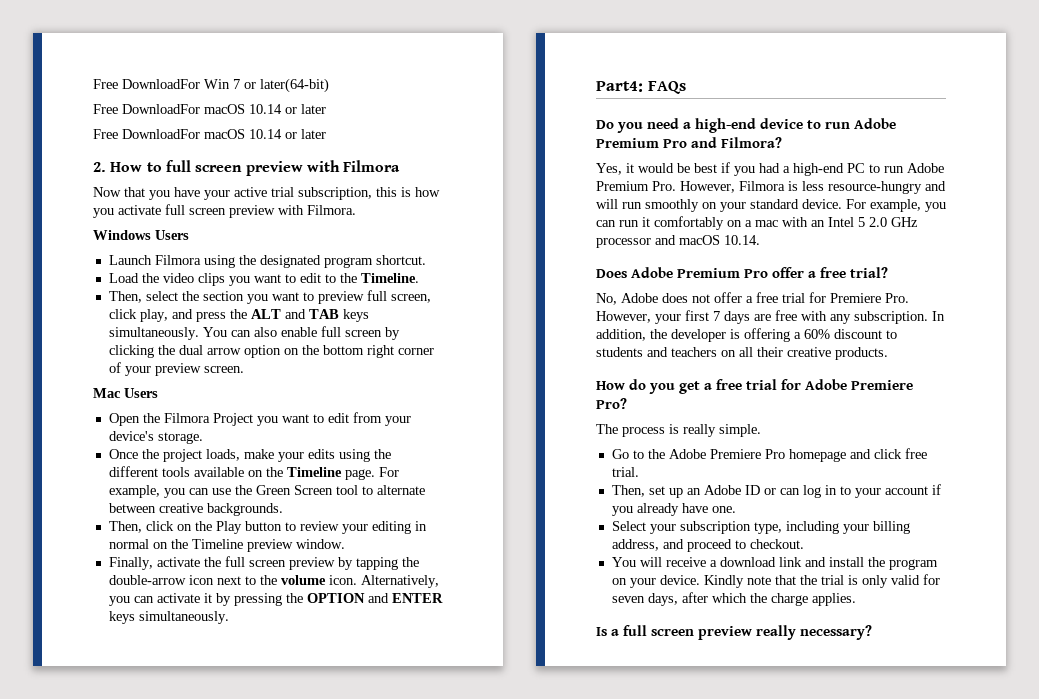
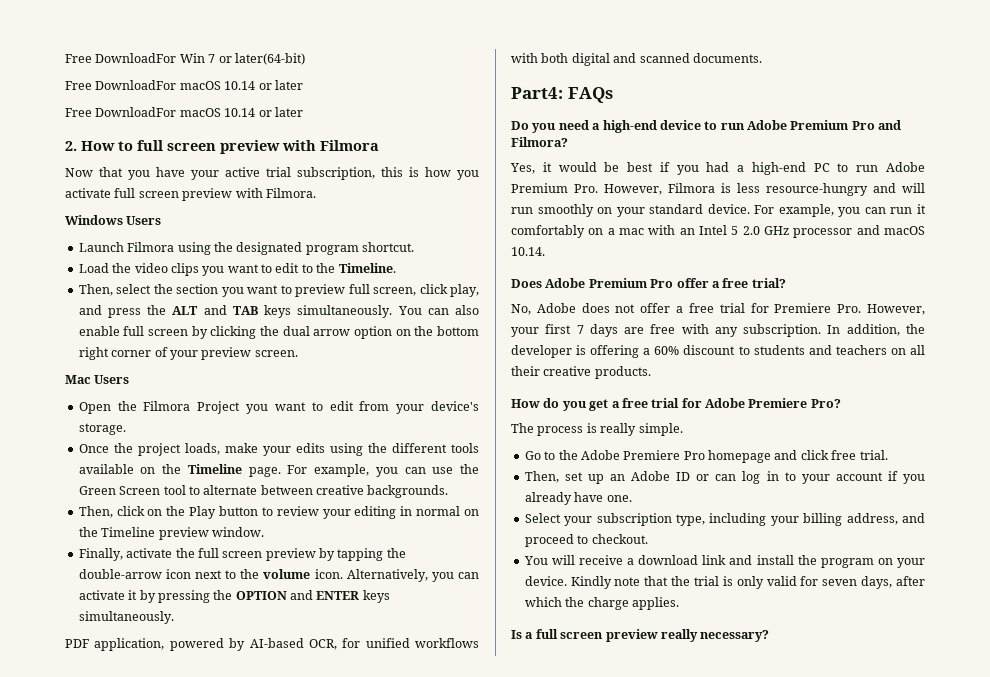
(229, 617) none -> [65,638,479,651] [511,53,762,66] // PDF application, powered by AI-based OCR, for unified workflows with both digital and scanned documents.

